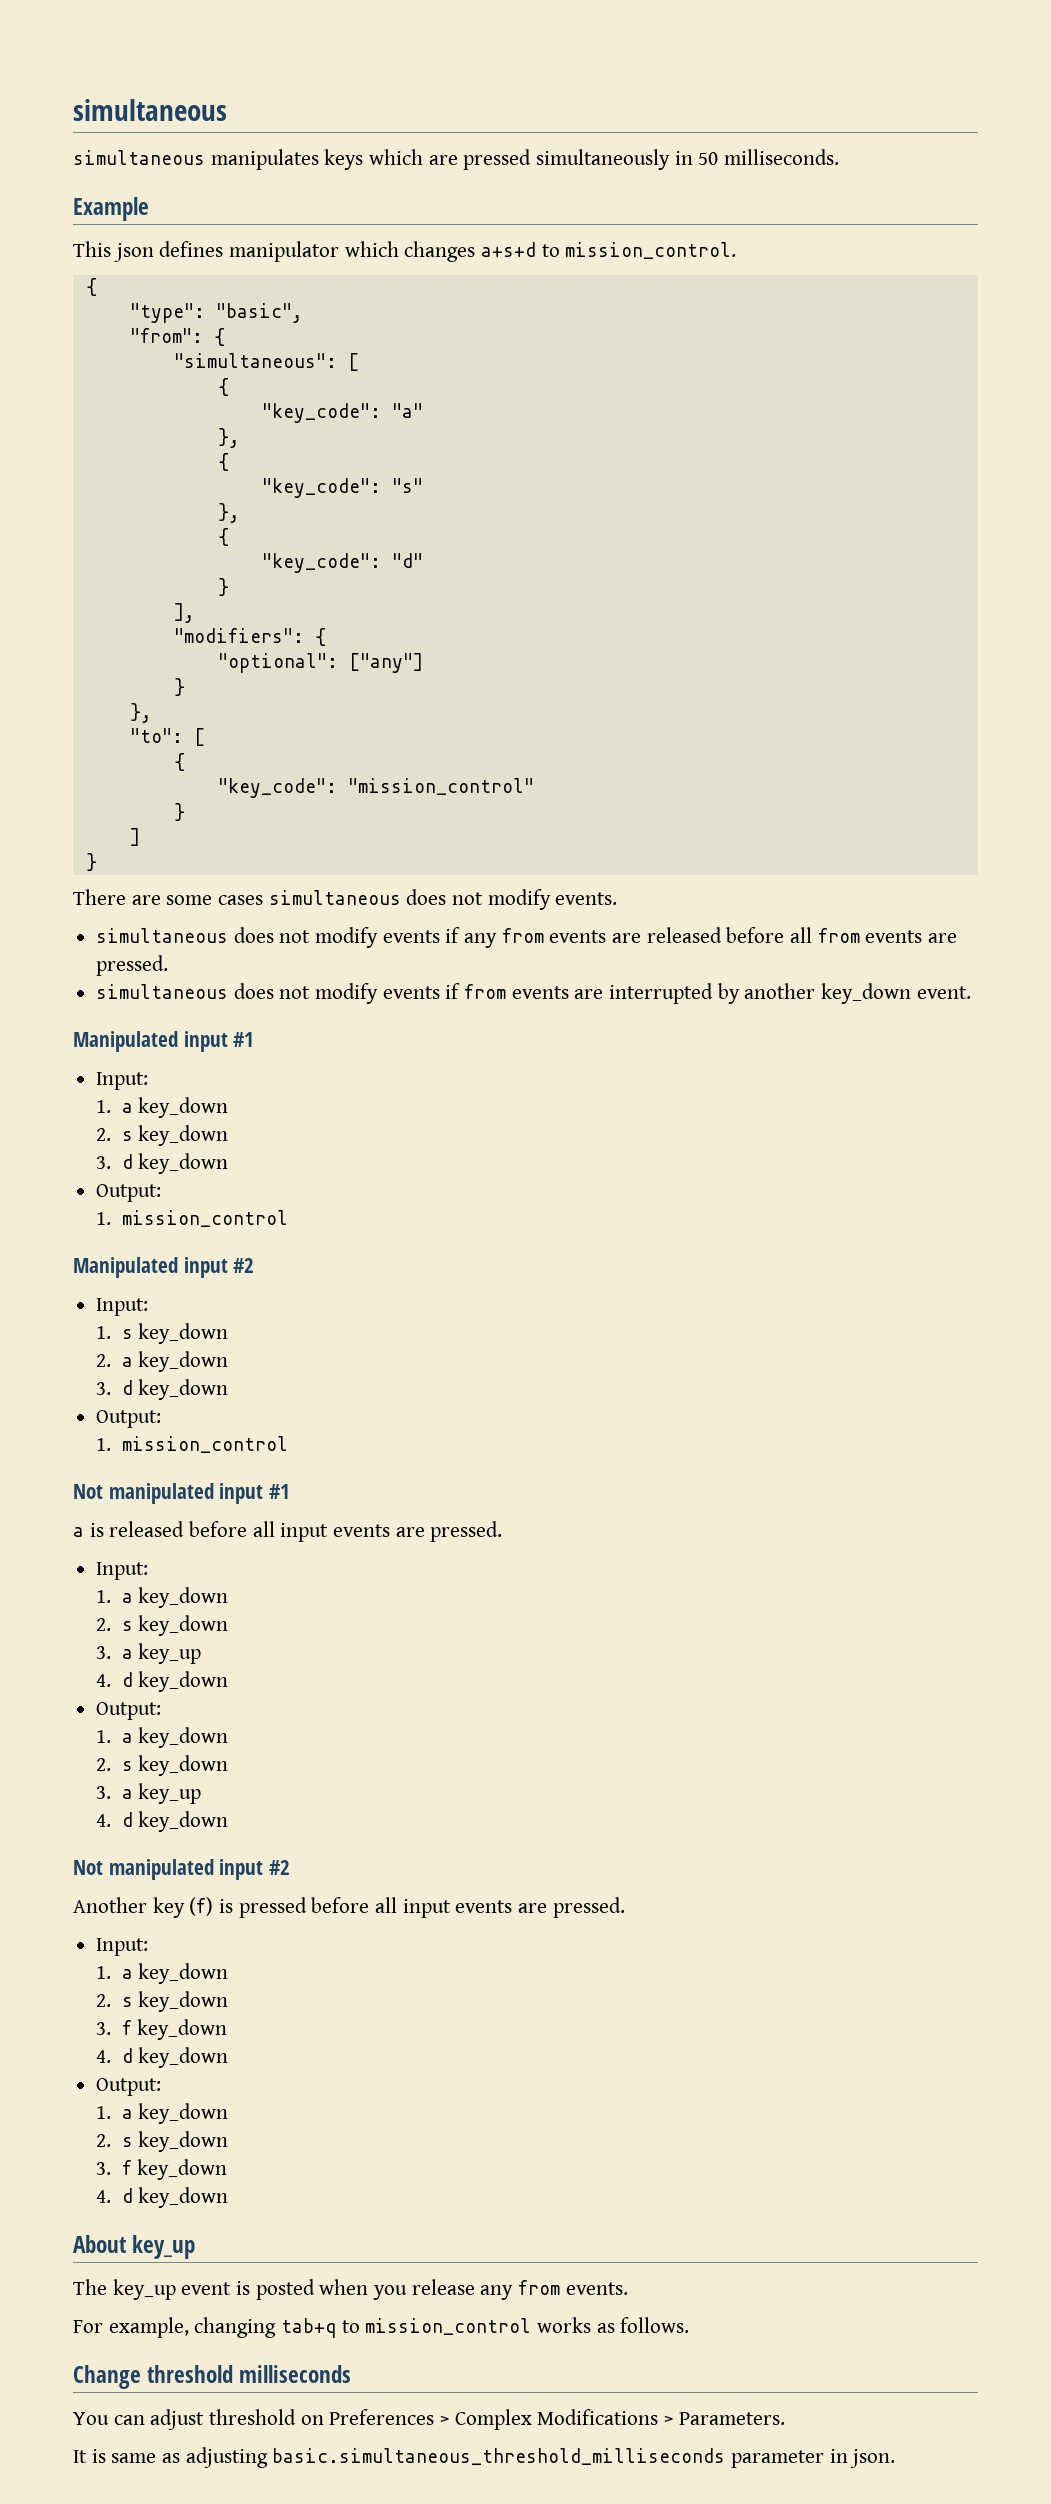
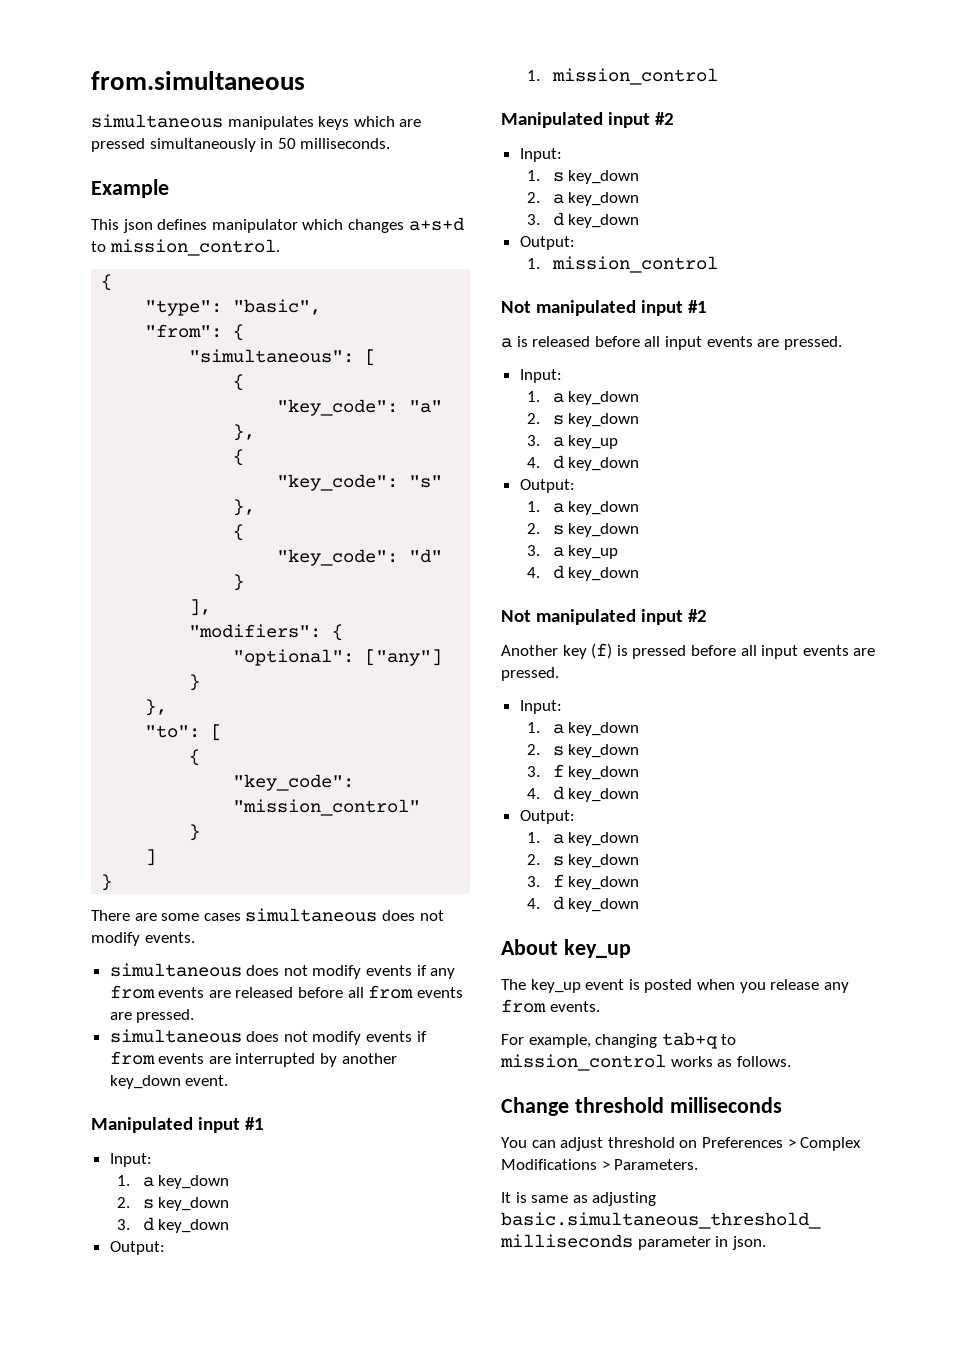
[73,99,227,121] simultaneous -> [91,71,305,90] from.simultaneous

